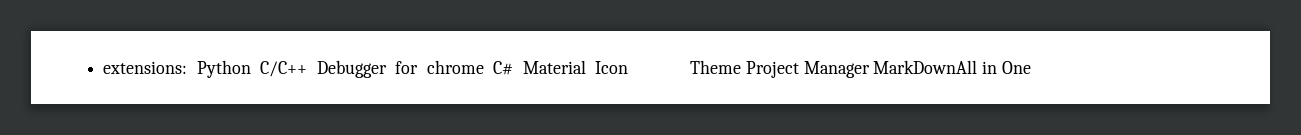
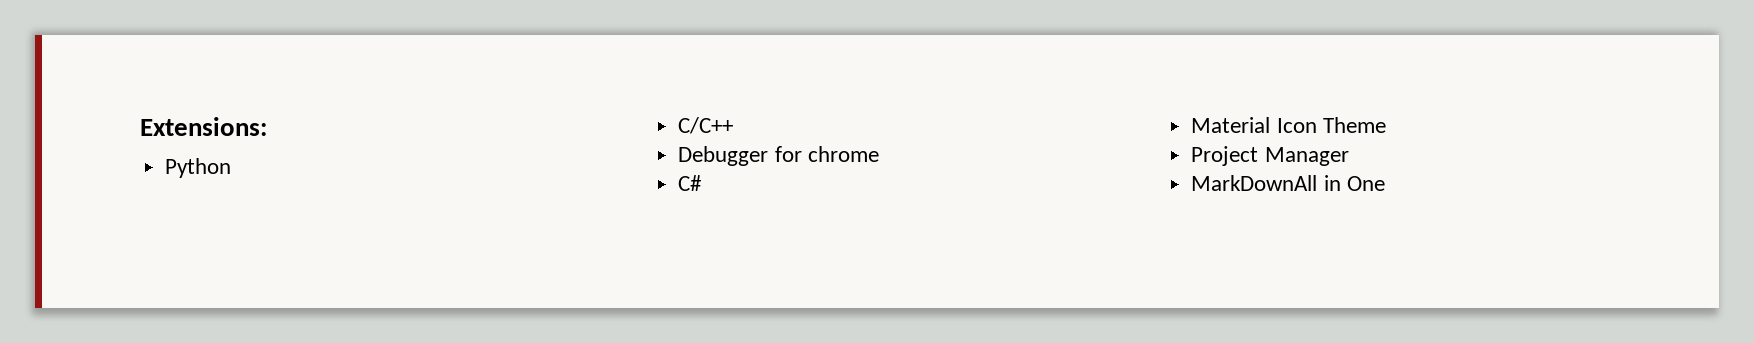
[103,61,188,74] extensions: -> [140,117,267,136] Extensions: //
(251, 69) none -> (232, 168) //
(308, 69) none -> (734, 125) //
(484, 67) none -> (879, 154) //
(514, 68) none -> (703, 183) //
(742, 67) none -> (1386, 125) //
(870, 69) none -> (1349, 156) //

